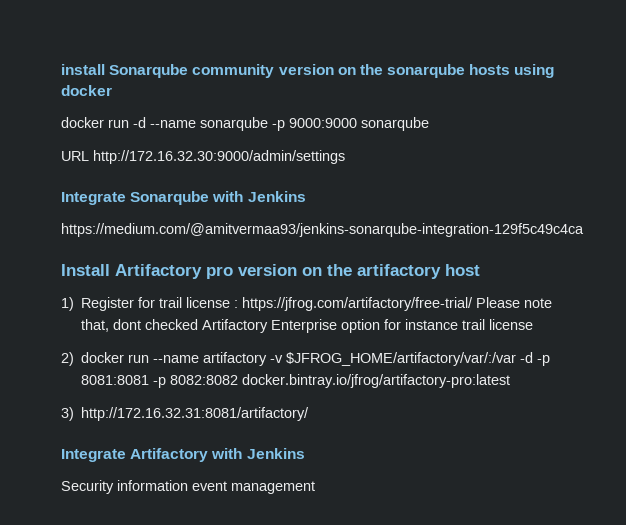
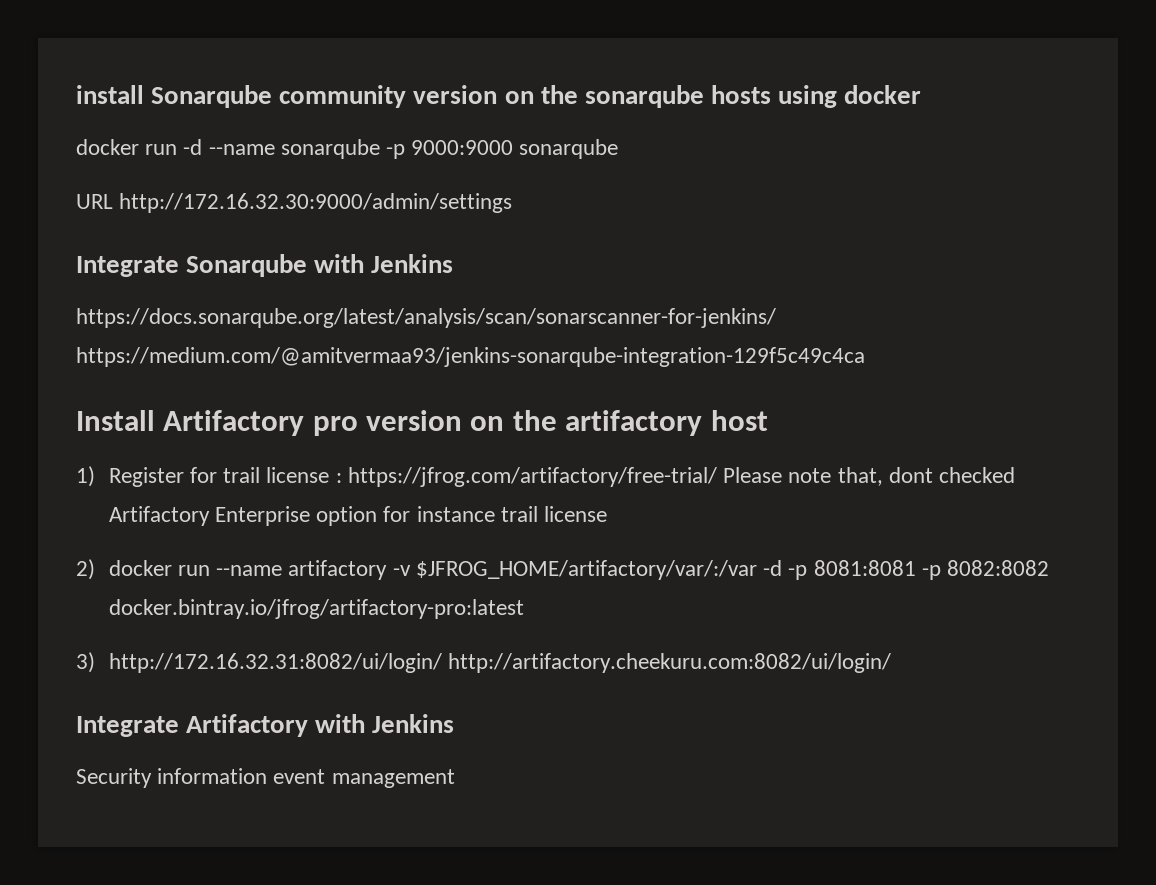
(306, 196) none -> [76,308,776,328] https://docs.sonarqube.org/latest/analysis/scan/sonarscanner-for-jenkins/
[81,407,310,421] http://172.16.32.31:8081/artifactory/ -> [108,653,892,673] http://172.16.32.31:8082/ui/login/ http://artifactory.cheekuru.com:8082/ui/login/

